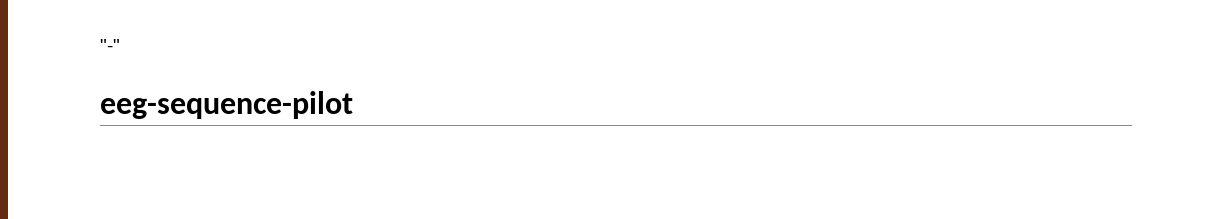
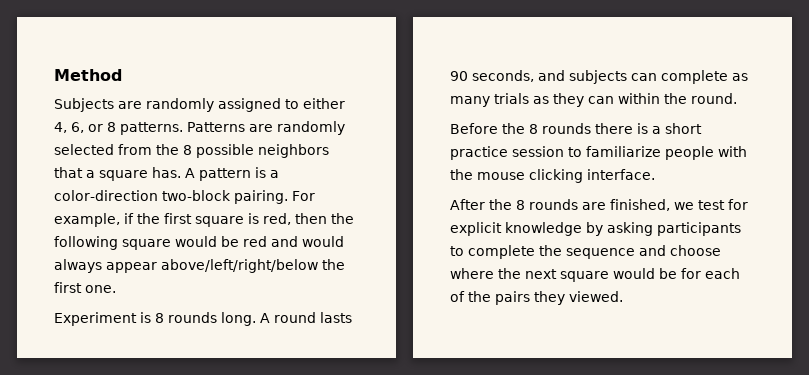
[100,39,120,52] [100,91,353,119] "-" // eeg-sequence-pilot -> [54,69,122,81] [54,98,345,112] [54,121,345,135] [54,144,329,158] [54,167,279,181] [54,190,315,204] [54,213,354,227] [54,236,344,250] [54,259,345,273] [54,282,116,293] [54,312,352,326] [450,70,748,84] [450,93,737,107] [450,123,702,134] [450,146,747,160] [450,169,655,183] [450,199,748,211] [450,222,741,236] [450,245,721,259] [450,268,740,282] [450,291,623,305] Method // Subjects are randomly assigned to either 4, 6, or 8 patterns. Patterns are randomly selected from the 8 possible neighbors that a square has. A pattern is a color-direction two-block pairing. For example, if the first square is red, then the following square would be red and would always appear above/left/right/below the first one. // Experiment is 8 rounds long. A round lasts 90 seconds, and subjects can complete as many trials as they can within the round. // Before the 8 rounds there is a short practice session to familiarize people with the mouse clicking interface. // After the 8 rounds are finished, we test for explicit knowledge by asking participants to complete the sequence and choose where the next square would be for each of the pairs they viewed.

